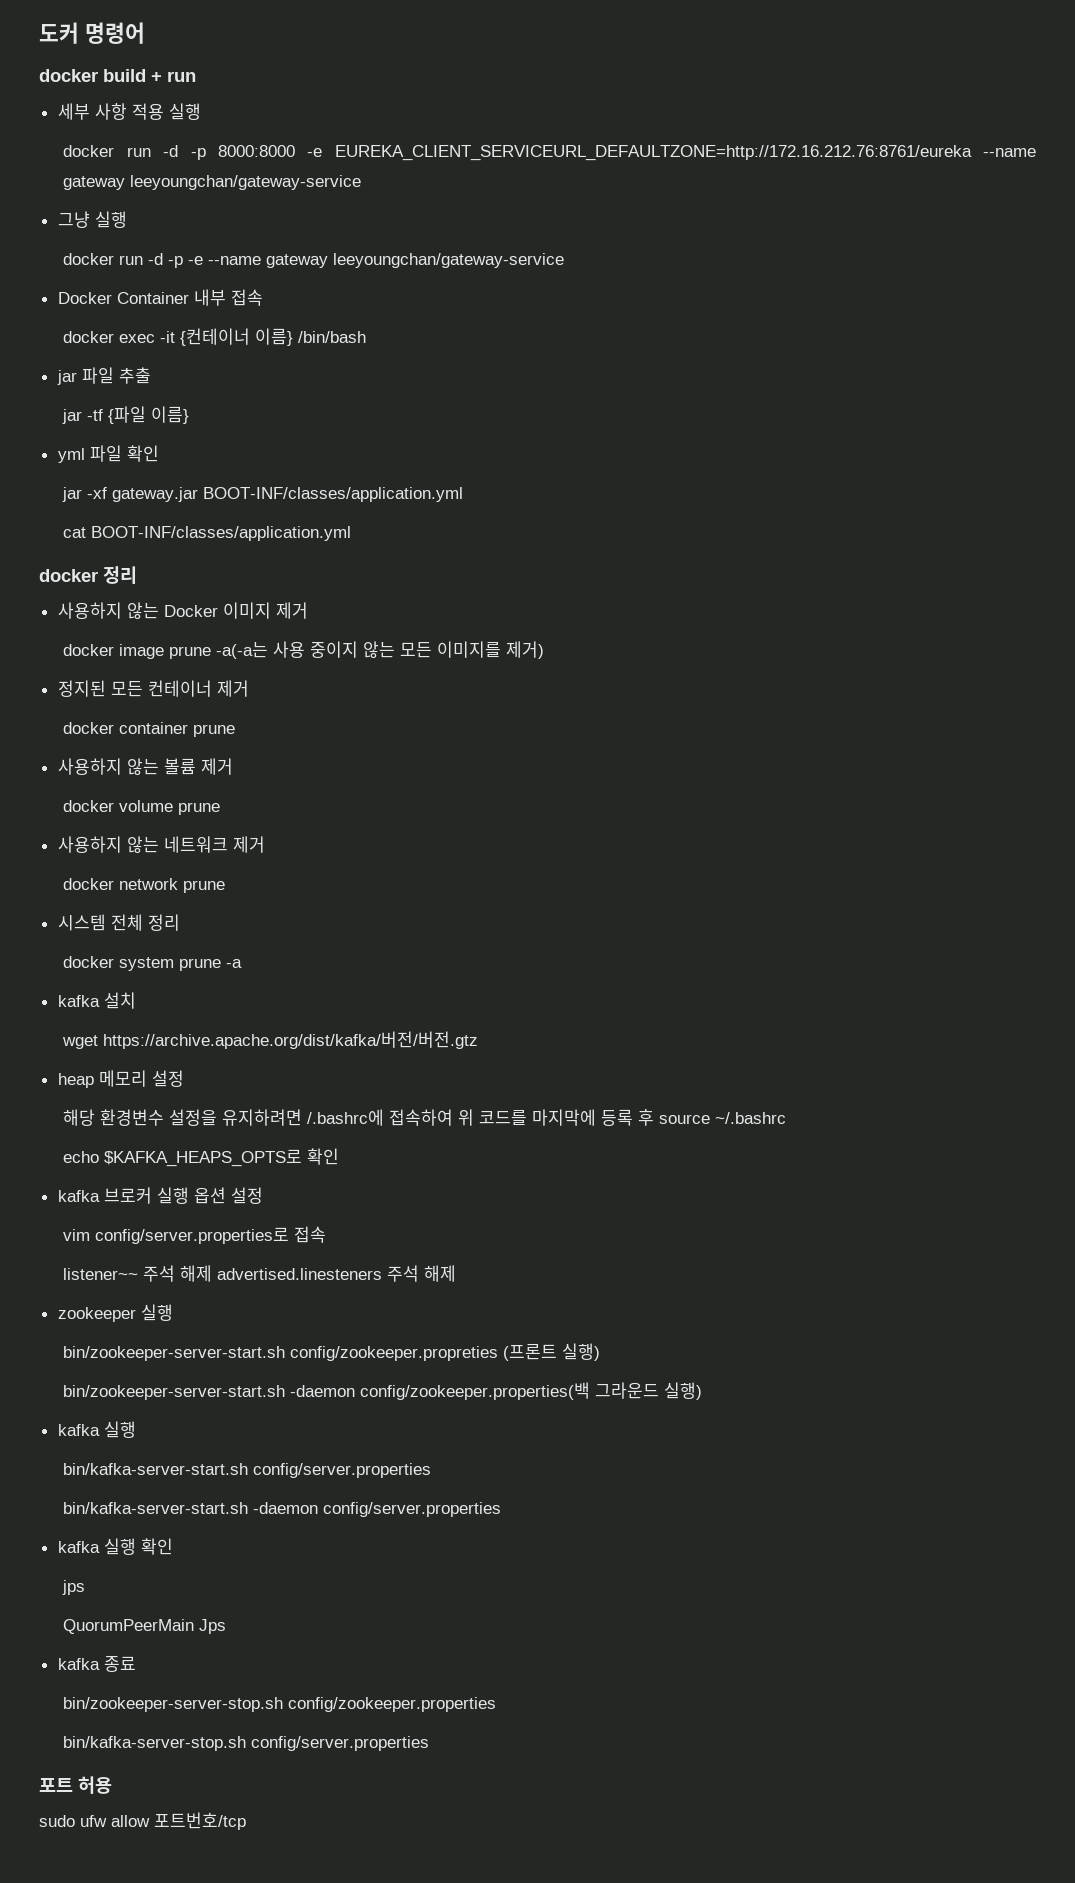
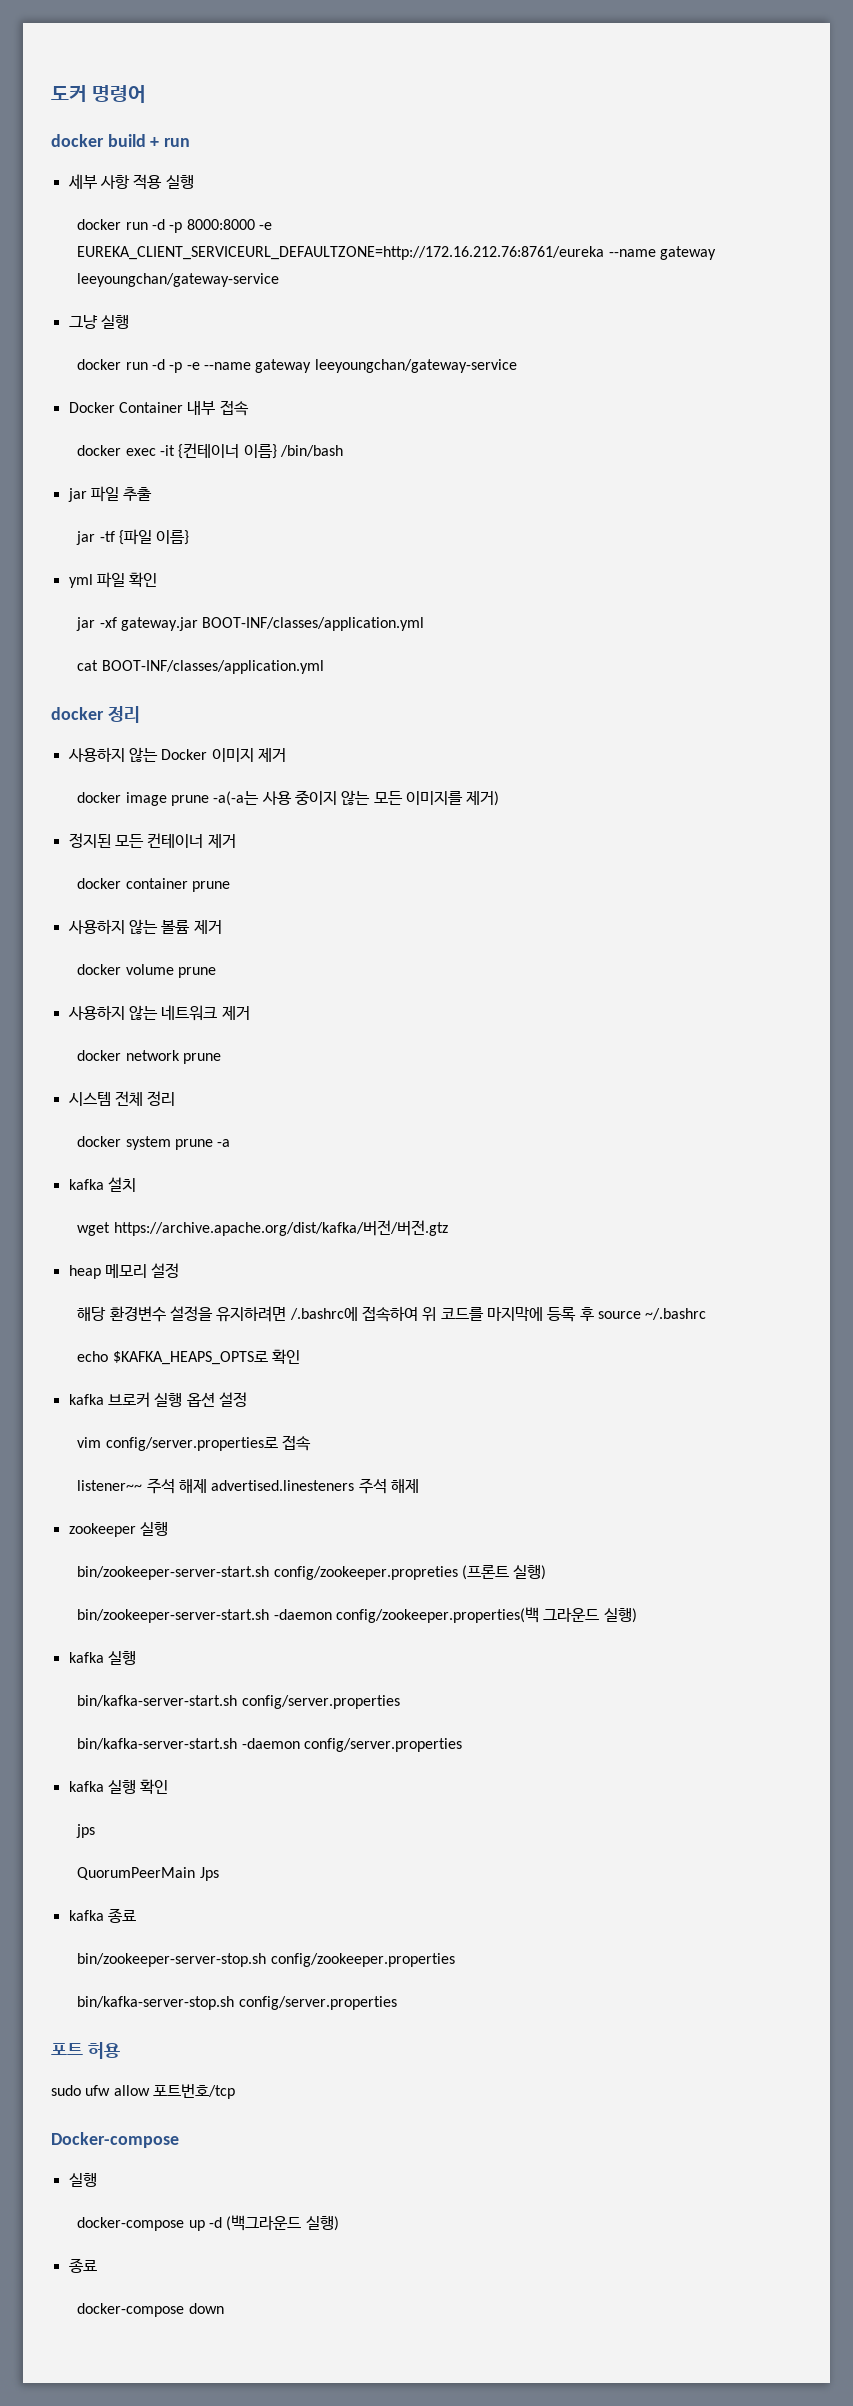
(246, 1821) none -> [51,2132,179,2148] [68,2172,97,2187] [77,2215,339,2231] [68,2258,97,2273] [77,2303,224,2317] // Docker-compose // 실행 // docker-compose up -d (백그라운드 실행) // 종료 // docker-compose down

